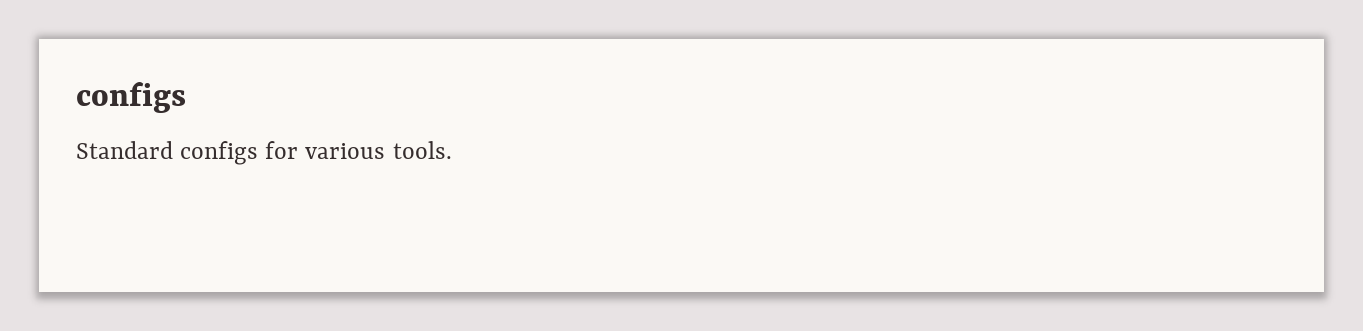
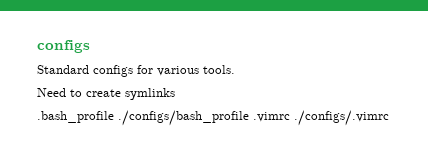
(452, 150) none -> [37,88,175,100] [37,110,389,126] // Need to create symlinks // .bash_profile ./configs/bash_profile .vimrc ./configs/.vimrc

